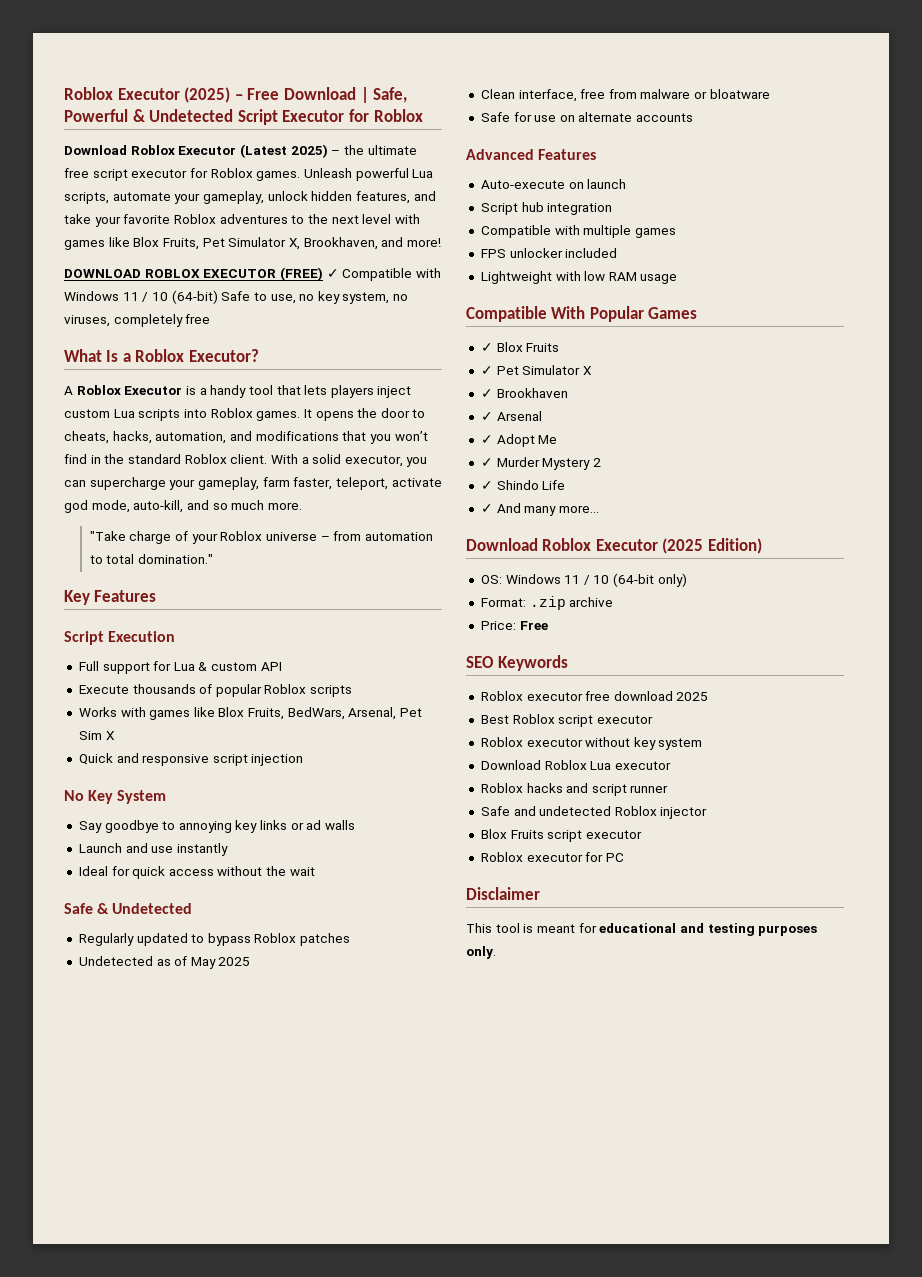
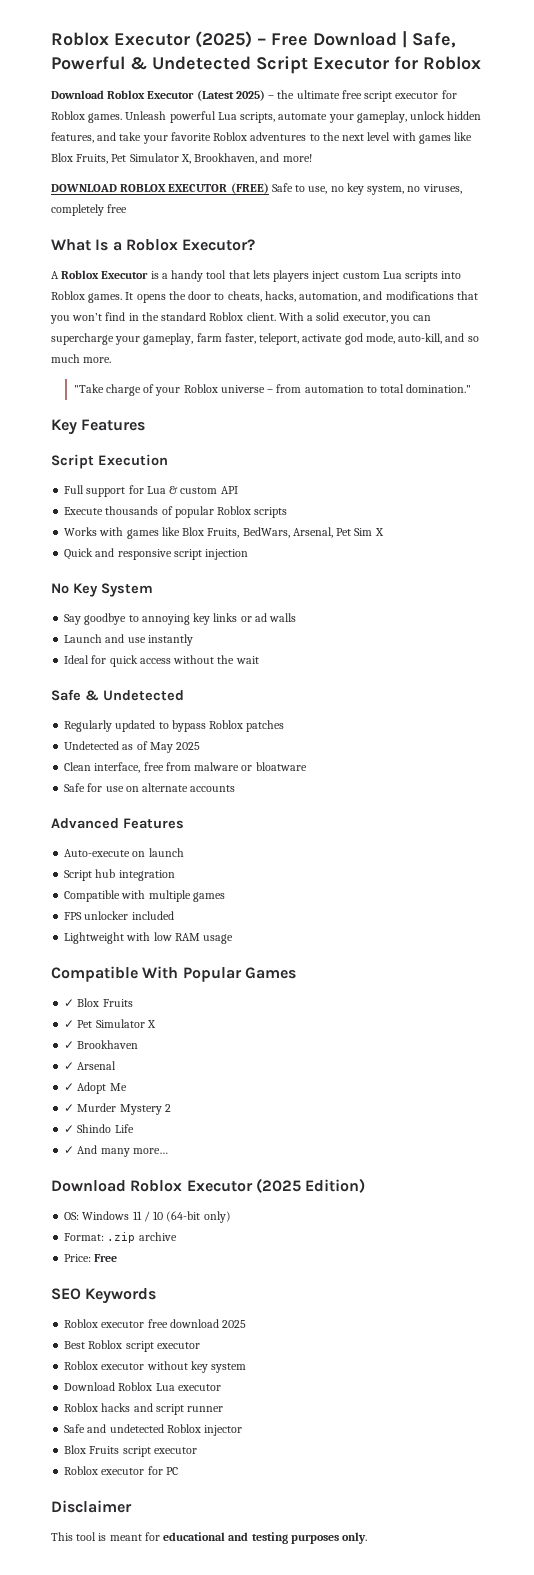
[326,268,441,281] [64,290,218,304] ✓ Compatible with Windows 11 / 10 (64-bit) -> (269, 188) none

